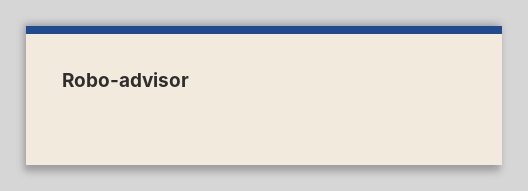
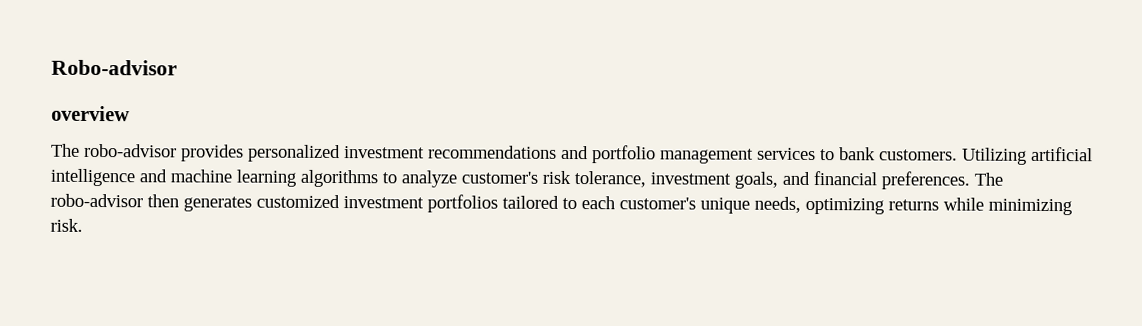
(189, 79) none -> [51,105,130,122] [51,143,1093,165] [50,168,1003,190] [50,193,1072,216] [50,218,83,232] // overview // The robo-advisor provides personalized investment recommendations and portfolio management services to bank customers. Utilizing artificial intelligence and machine learning algorithms to analyze customer's risk tolerance, investment goals, and financial preferences. The robo-advisor then generates customized investment portfolios tailored to each customer's unique needs, optimizing returns while minimizing risk.

